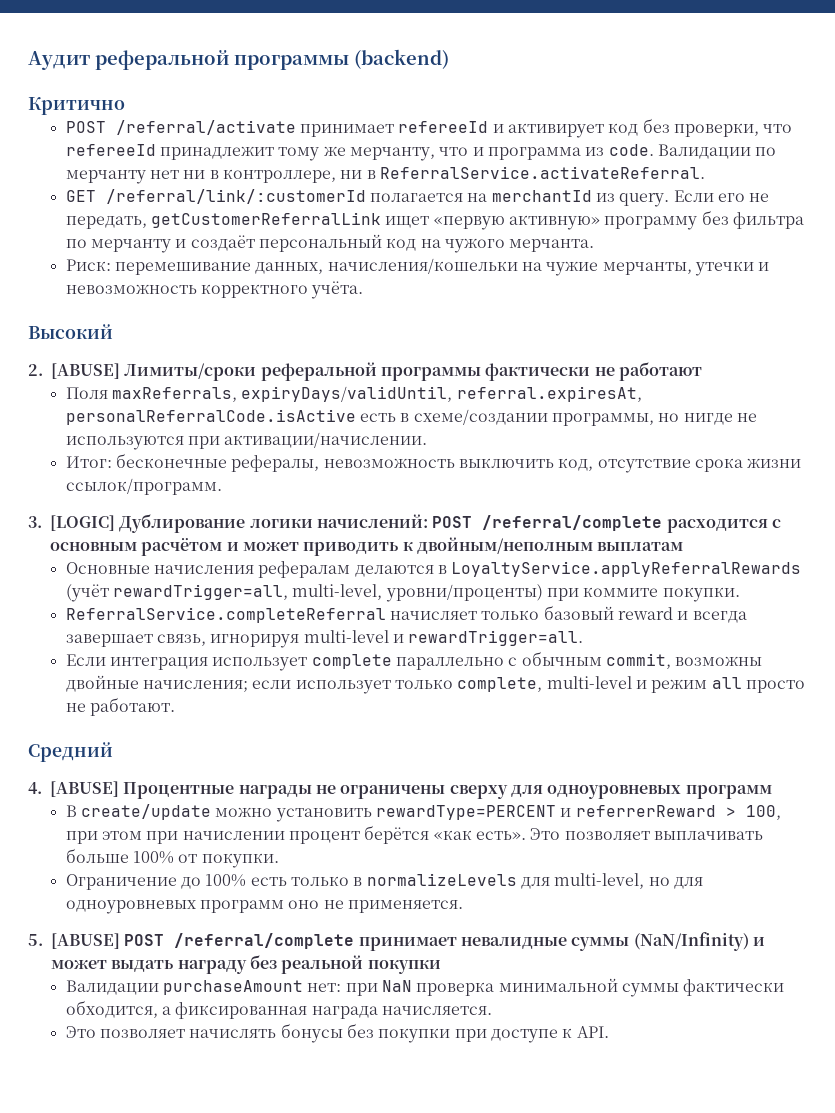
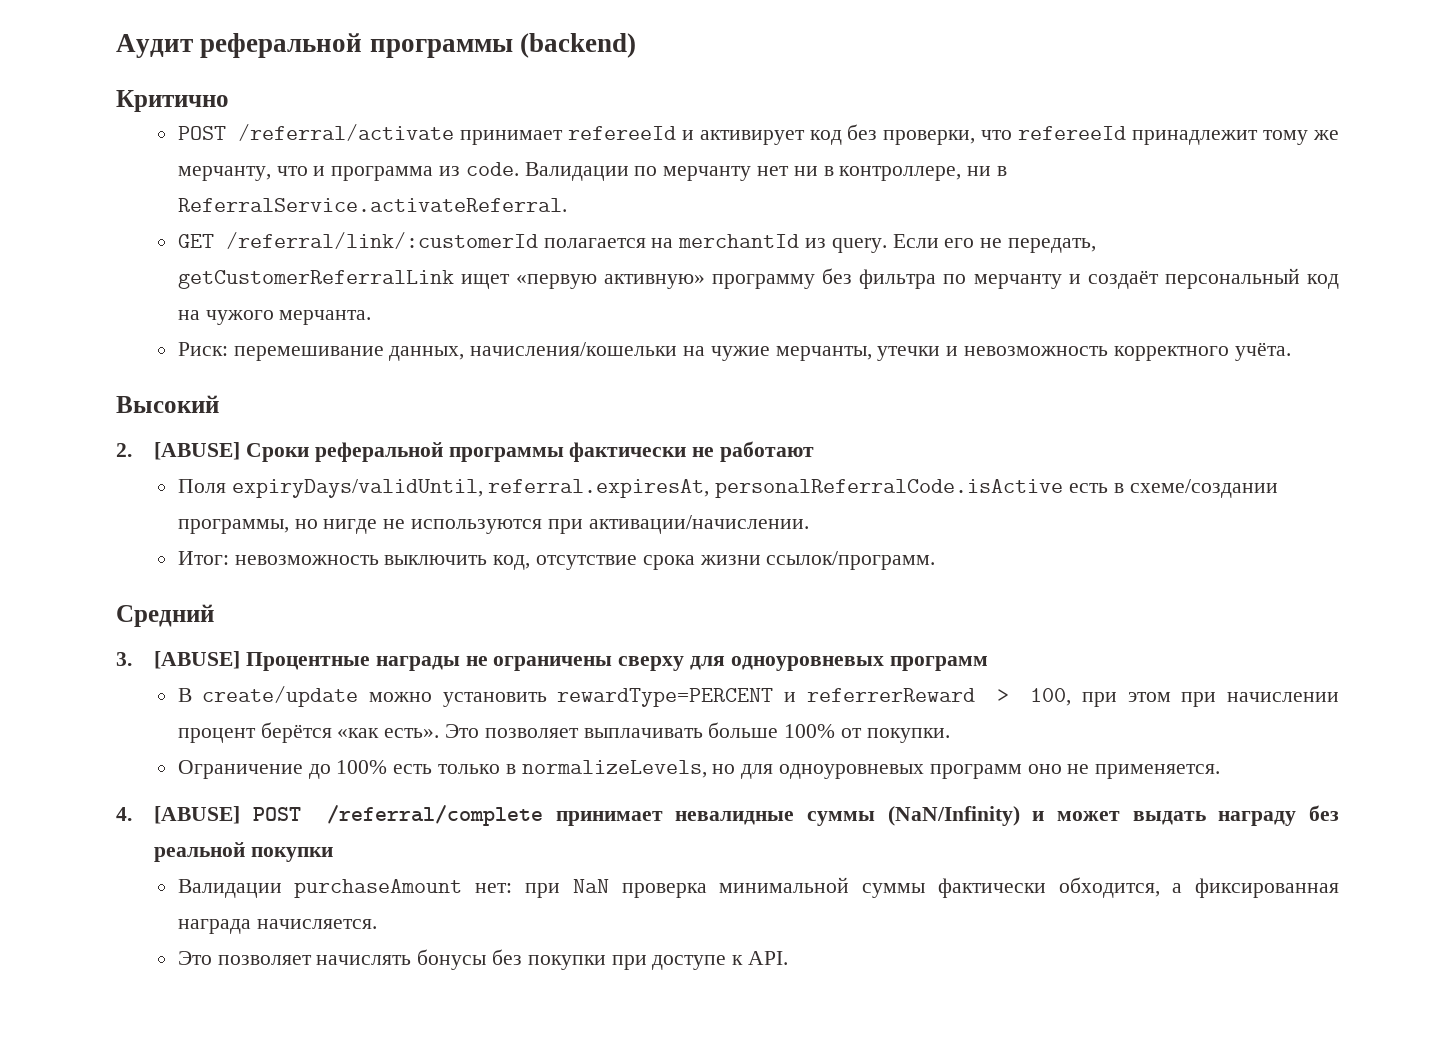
[124,363,257,381] Лимиты/сроки -> [245,443,309,462] Сроки
[112,387,238,402] maxReferrals, -> (226, 486) none
[116,453,320,472] бесконечные рефералы, -> (229, 558) none
[28,514,781,533] [50,537,684,556] [65,561,802,578] [65,584,740,602] [65,605,747,623] [65,630,584,648] [65,651,763,671] [65,675,805,694] [65,697,176,716] // 3. [LOGIC] Дублирование логики начислений: POST /referral/complete расходится с основным расчётом и может приводить к двойным/неполным выплатам // Основные начисления рефералам делаются в LoyaltyService.applyReferralRewards (учёт rewardTrigger=all, multi-level, уровни/проценты) при коммите покупки. // ReferralService.completeReferral начисляет только базовый reward и всегда завершает связь, игнорируя multi-level и rewardTrigger=all. // Если интеграция использует complete параллельно с обычным commit, возможны двойные начисления; если использует только complete, multi-level и режим all просто не работают. -> (936, 560) none
[28,782,42,794] 4. -> [116,652,132,666] 3.
[366,873,645,889] normalizeLevels для multi-level, -> [521,760,707,778] normalizeLevels,
[28,934,43,946] 5. -> [116,807,132,821] 4.

